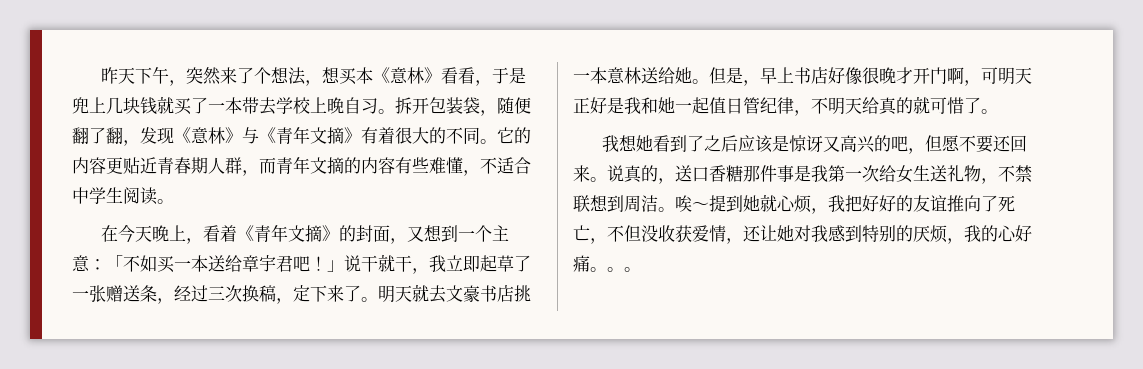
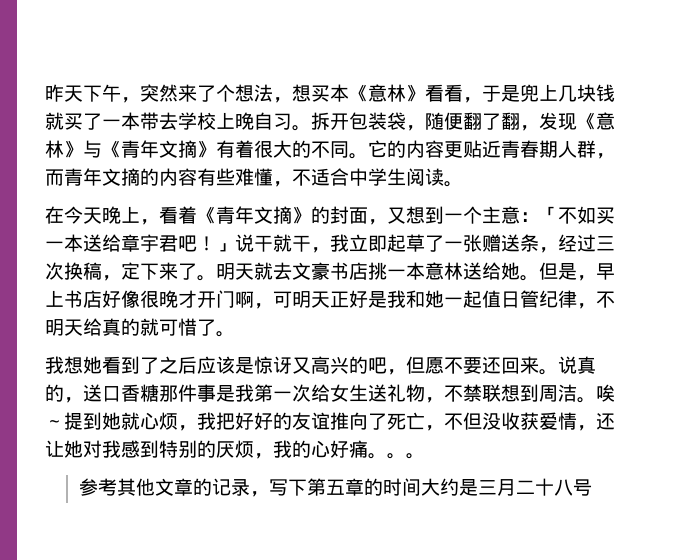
(641, 269) none -> [78,478,592,497] // 参考其他文章的记录，写下第五章的时间大约是三月二十八号

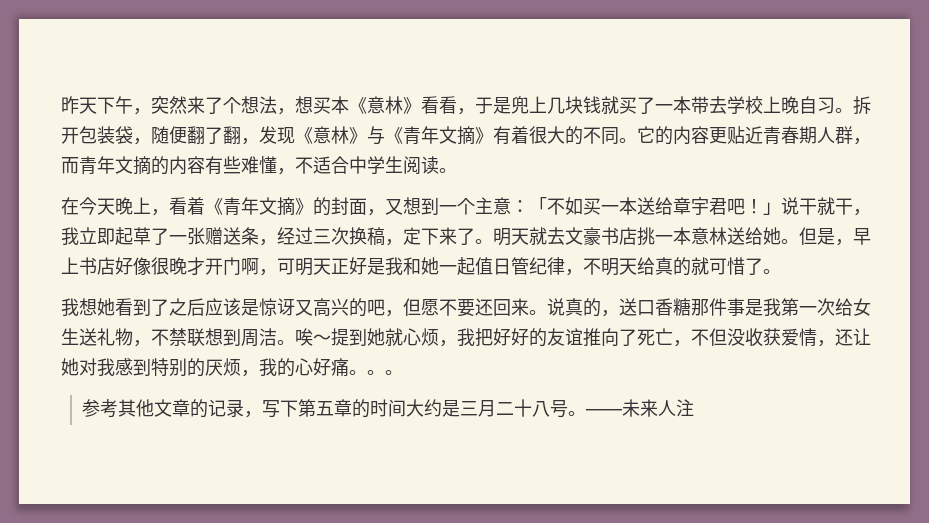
(592, 487) none -> [568,399,695,417] 。——未来人注

